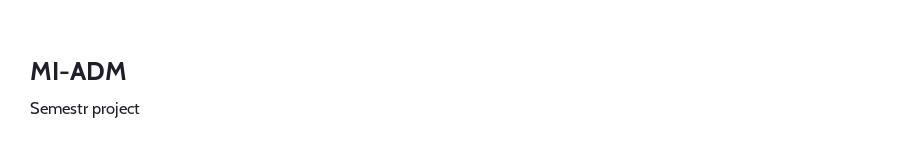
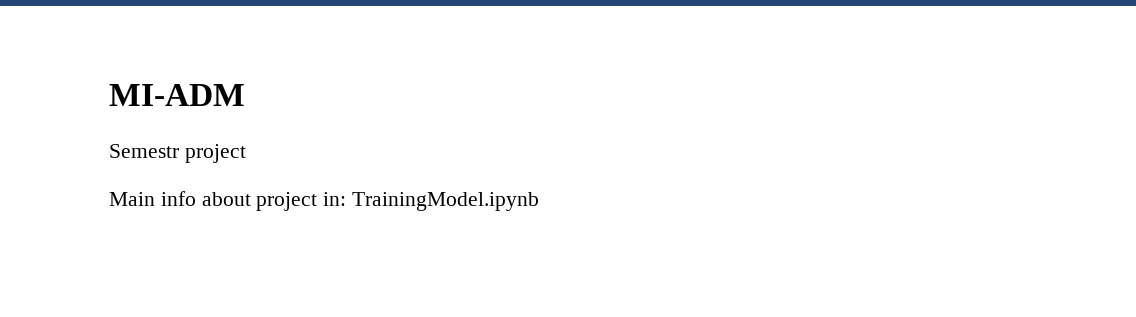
(141, 110) none -> [109,191,540,211] // Main info about project in: TrainingModel.ipynb

